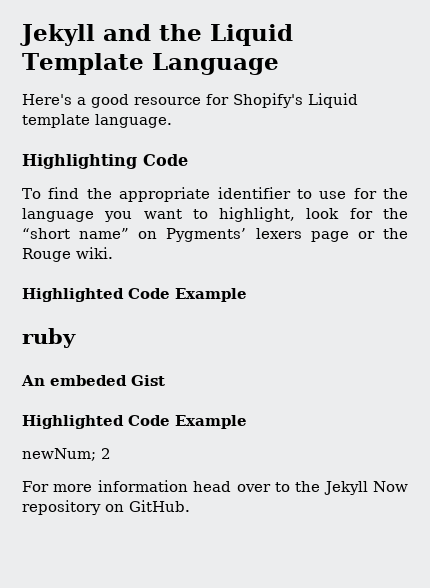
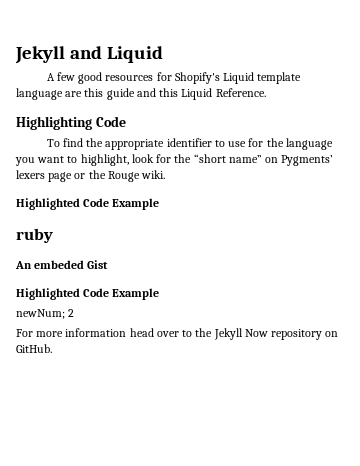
[159,24,293,46] [22,53,279,75] [22,93,358,108] [22,114,172,128] the Liquid Template Language // Here's a good resource for Shopify's Liquid template language. -> [107,46,164,63] [46,72,302,84] [16,88,266,100] Liquid // A few good resources for Shopify's Liquid template language are this guide and this Liquid Reference.

